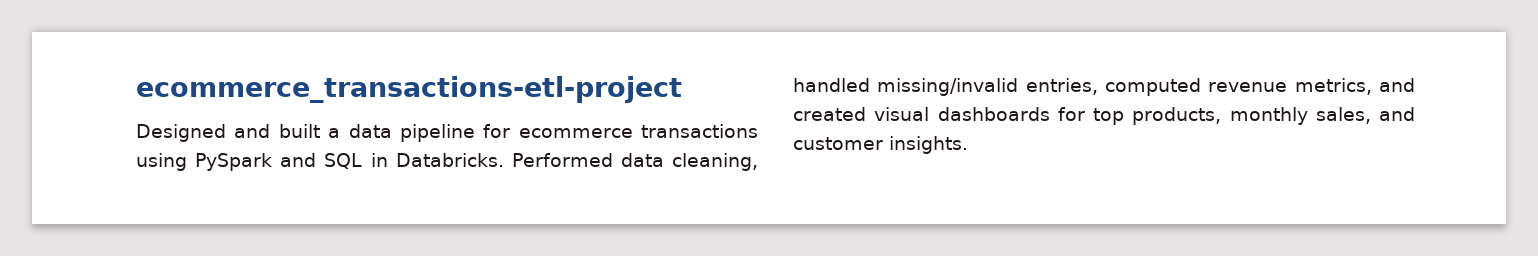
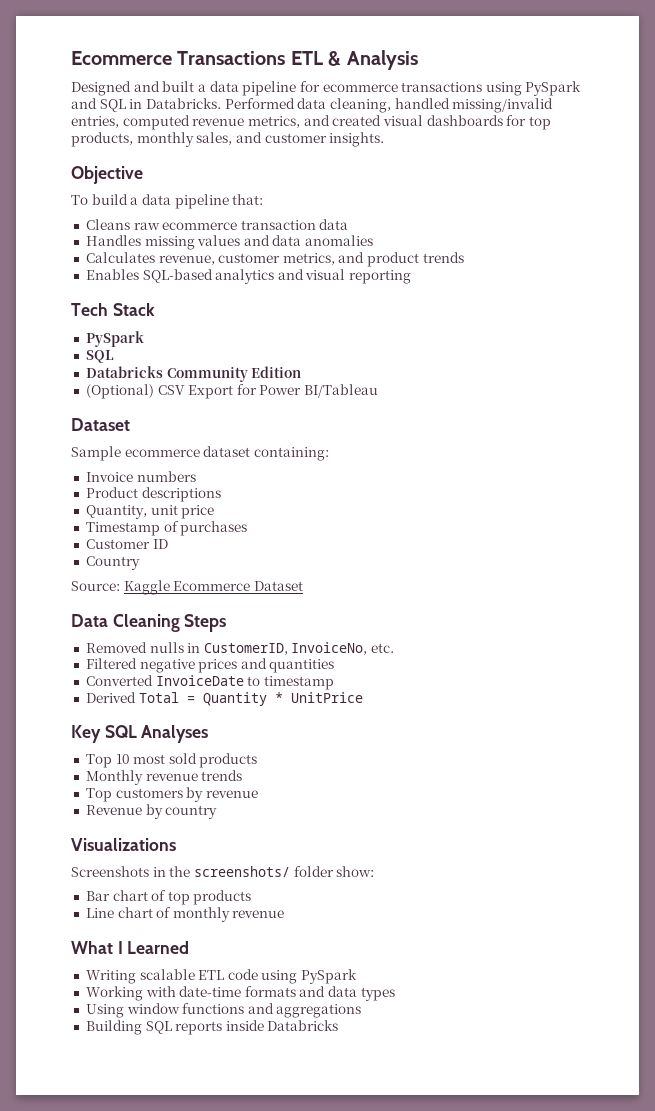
[136,76,682,103] ecommerce_transactions-etl-project -> [71,50,418,70] Ecommerce Transactions ETL & Analysis
(968, 145) none -> [71,166,143,184] [71,194,264,209] [85,219,349,230] [85,235,374,250] [85,252,464,267] [85,269,412,284] [71,303,155,316] [85,331,144,347] [85,350,114,363] [85,366,302,382] [85,384,379,399] [71,418,130,431] [71,446,329,461] [85,471,196,482] [85,487,221,502] [85,505,215,519] [85,521,248,536] [85,539,168,549] [85,556,140,570] [71,580,303,595] [71,614,227,632] [85,642,395,655] [85,658,335,673] [85,675,334,690] [85,692,363,706] [71,725,209,743] [85,753,258,768] [85,770,243,785] [85,787,258,802] [85,804,218,819] [71,838,176,851] [71,866,375,877] [85,890,252,905] [85,907,285,922] [71,941,190,954] [85,969,358,984] [85,986,395,1001] [85,1003,362,1018] [85,1020,339,1035] // Objective // To build a data pipeline that: // Cleans raw ecommerce transaction data // Handles missing values and data anomalies // Calculates revenue, customer metrics, and product trends // Enables SQL-based analytics and visual reporting // Tech Stack // PySpark // SQL // Databricks Community Edition // (Optional) CSV Export for Power BI/Tableau // Dataset // Sample ecommerce dataset containing: // Invoice numbers // Product descriptions // Quantity, unit price // Timestamp of purchases // Customer ID // Country // Source: Kaggle Ecommerce Dataset // Data Cleaning Steps // Removed nulls in CustomerID, InvoiceNo, etc. // Filtered negative prices and quantities // Converted InvoiceDate to timestamp // Derived Total = Quantity * UnitPrice // Key SQL Analyses // Top 10 most sold products // Monthly revenue trends // Top customers by revenue // Revenue by country // Visualizations // Screenshots in the screenshots/ folder show: // Bar chart of top products // Line chart of monthly revenue // What I Learned // Writing scalable ETL code using PySpark // Working with date-time formats and data types // Using window functions and aggregations // Building SQL reports inside Databricks

